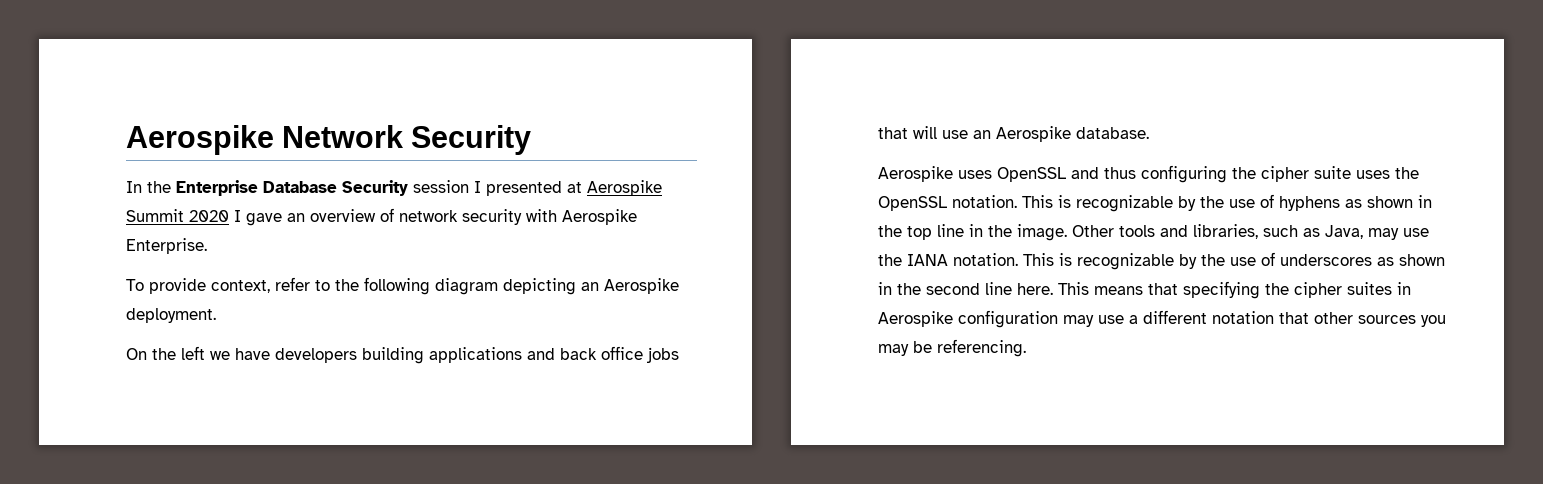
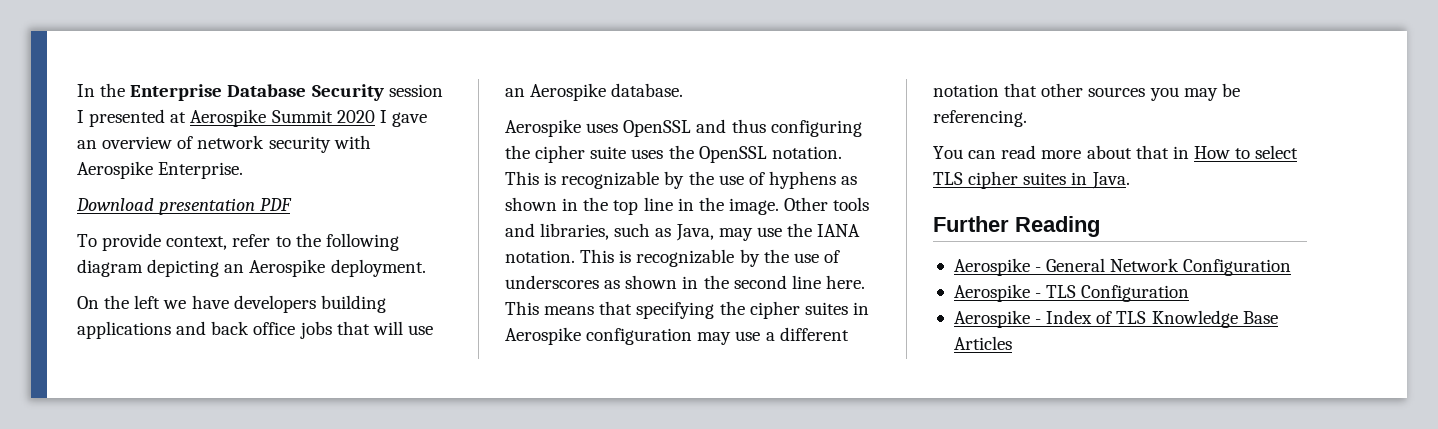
[126,125,532,155] Aerospike Network Security // -> (77, 90) none
(207, 246) none -> [76,198,293,215] // Download presentation PDF
(1026, 348) none -> [933,145,1299,159] [933,171,1130,189] [933,216,1100,237] [953,258,1292,276] [953,284,1190,302] [953,310,1278,328] [953,336,1012,350] // You can read more about that in How to select TLS cipher suites in Java. // Further Reading // Aerospike - General Network Configuration // Aerospike - TLS Configuration // Aerospike - Index of TLS Knowledge Base Articles

